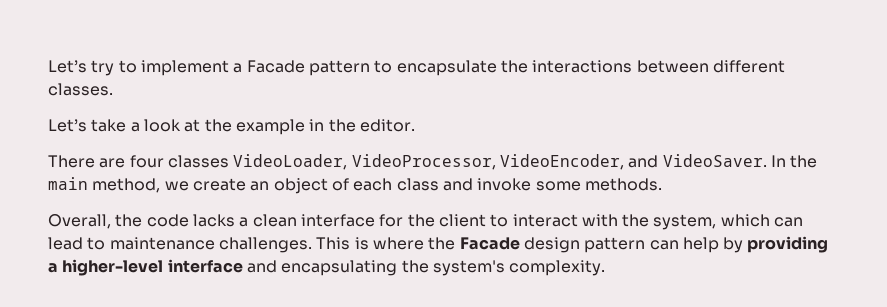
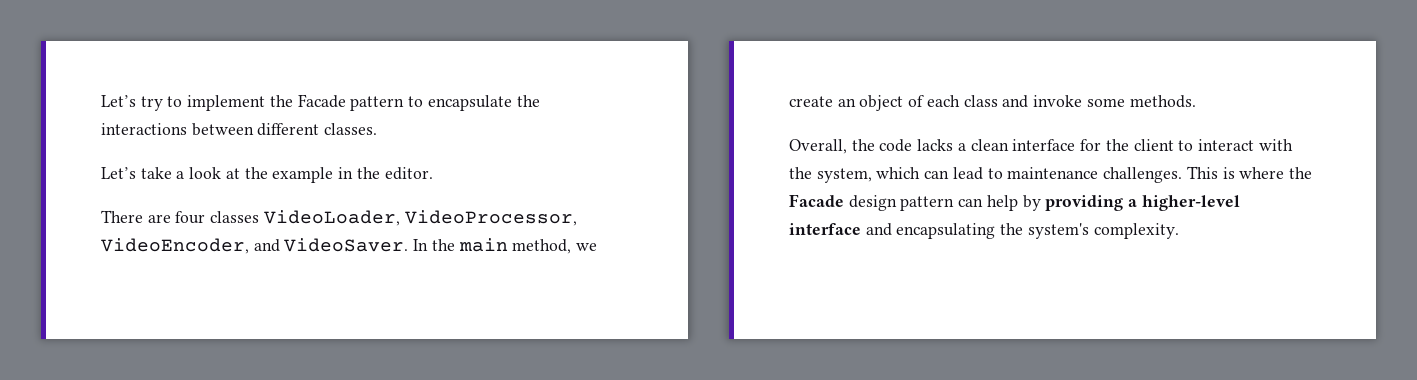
[233,63,243,73] a -> [269,95,293,107] the

